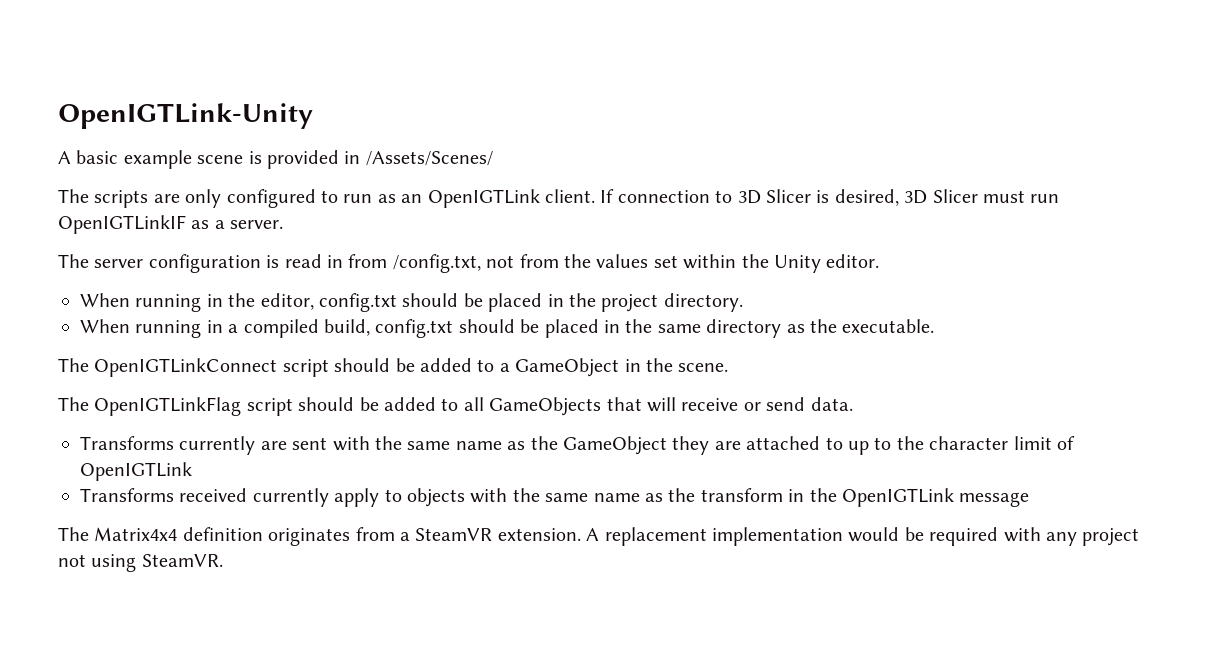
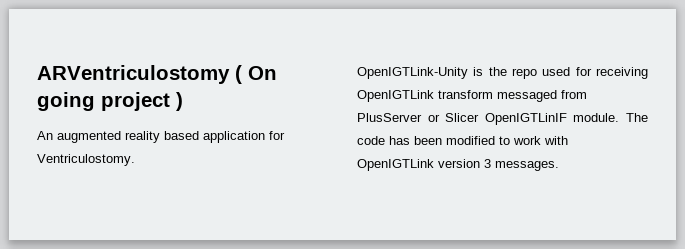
[58,103,313,129] [58,150,493,169] [58,189,1060,208] [58,215,284,234] [58,254,880,273] [80,293,743,312] [80,319,935,338] [58,358,729,377] [58,397,853,416] [80,436,1075,455] [80,462,192,481] [80,488,1030,507] [58,527,1140,546] [58,554,223,572] OpenIGTLink-Unity // A basic example scene is provided in /Assets/Scenes/ // The scripts are only configured to run as an OpenIGTLink client. If connection to 3D Slicer is desired, 3D Slicer must run OpenIGTLinkIF as a server. // The server configuration is read in from /config.txt, not from the values set within the Unity editor. // When running in the editor, config.txt should be placed in the project directory. // When running in a compiled build, config.txt should be placed in the same directory as the executable. // The OpenIGTLinkConnect script should be added to a GameObject in the scene. // The OpenIGTLinkFlag script should be added to all GameObjects that will receive or send data. // Transforms currently are sent with the same name as the GameObject they are attached to up to the character limit of OpenIGTLink // Transforms received currently apply to objects with the same name as the transform in the OpenIGTLink message // The Matrix4x4 definition originates from a SteamVR extension. A replacement implementation would be required with any project not using SteamVR. -> [37,65,277,84] [37,92,183,111] [37,131,285,143] [37,154,135,166] [357,67,648,79] [357,90,587,102] [357,113,648,125] [357,136,568,145] [357,159,559,171] ARVentriculostomy ( On going project ) // An augmented reality based application for Ventriculostomy. // OpenIGTLink-Unity is the repo used for receiving OpenIGTLink transform messaged from PlusServer or Slicer OpenIGTLinIF module. The code has been modified to work with OpenIGTLink version 3 messages.

